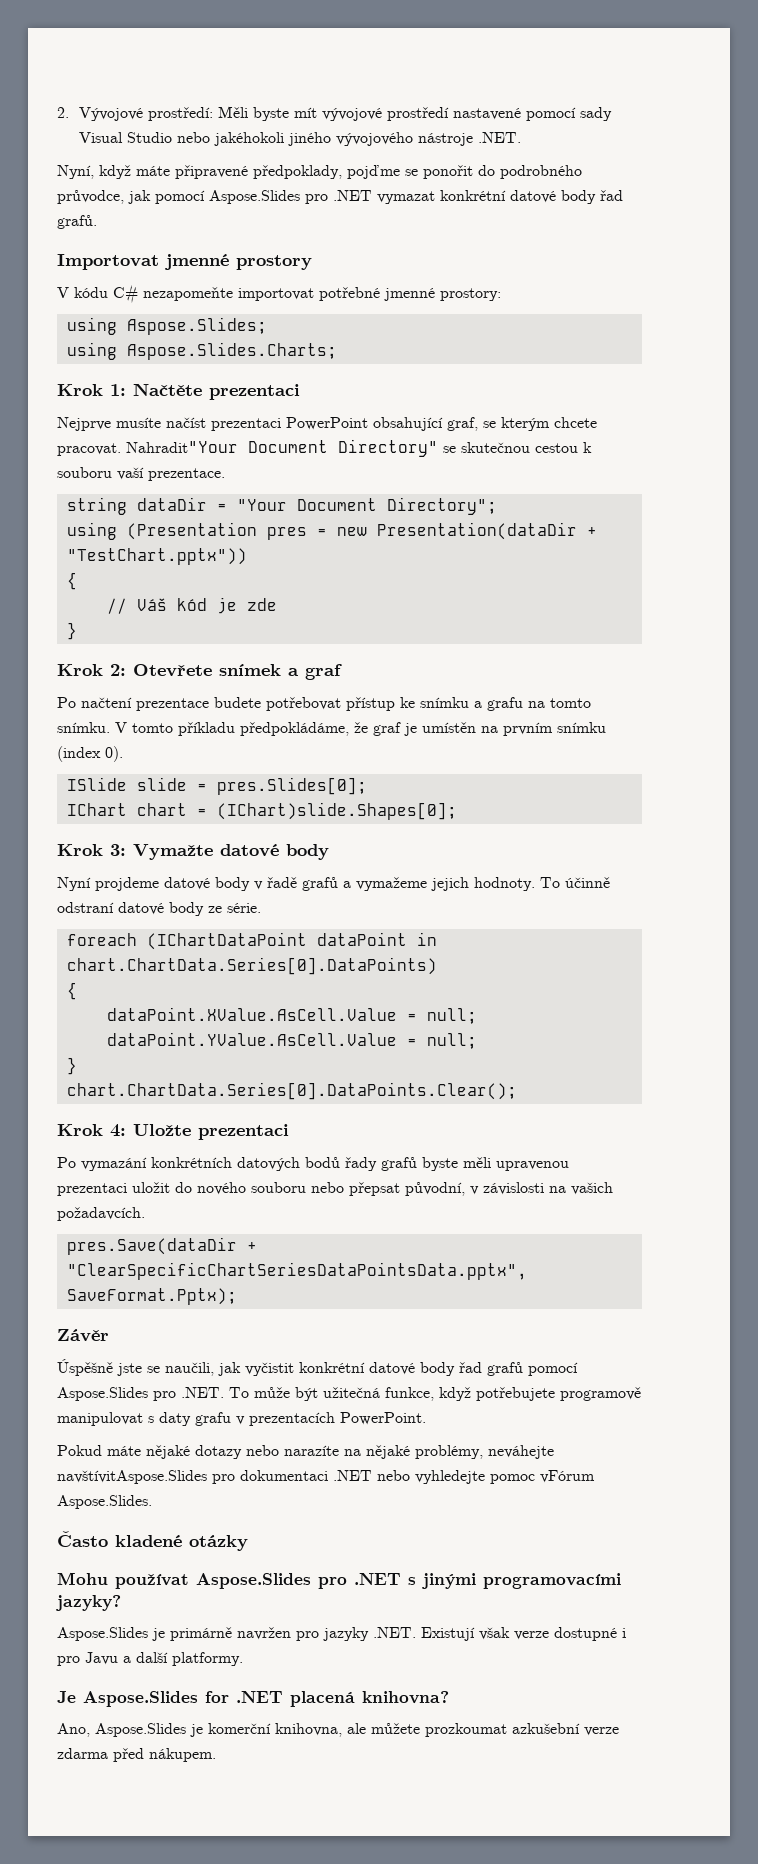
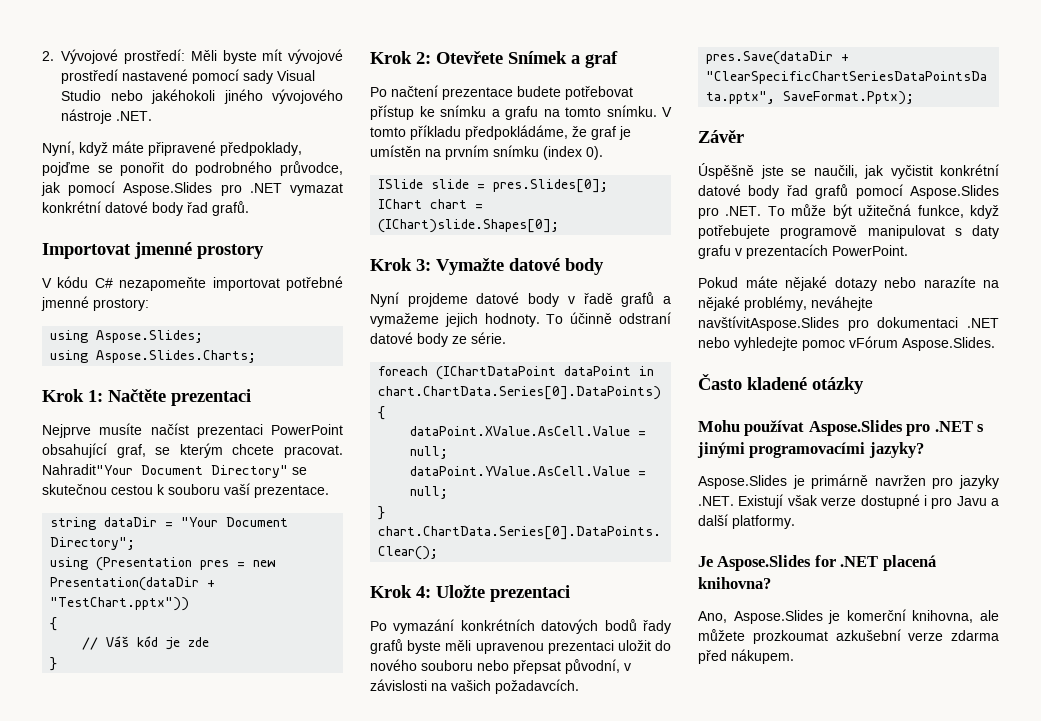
[219,664,281,676] snímek -> [508,51,567,64] Snímek

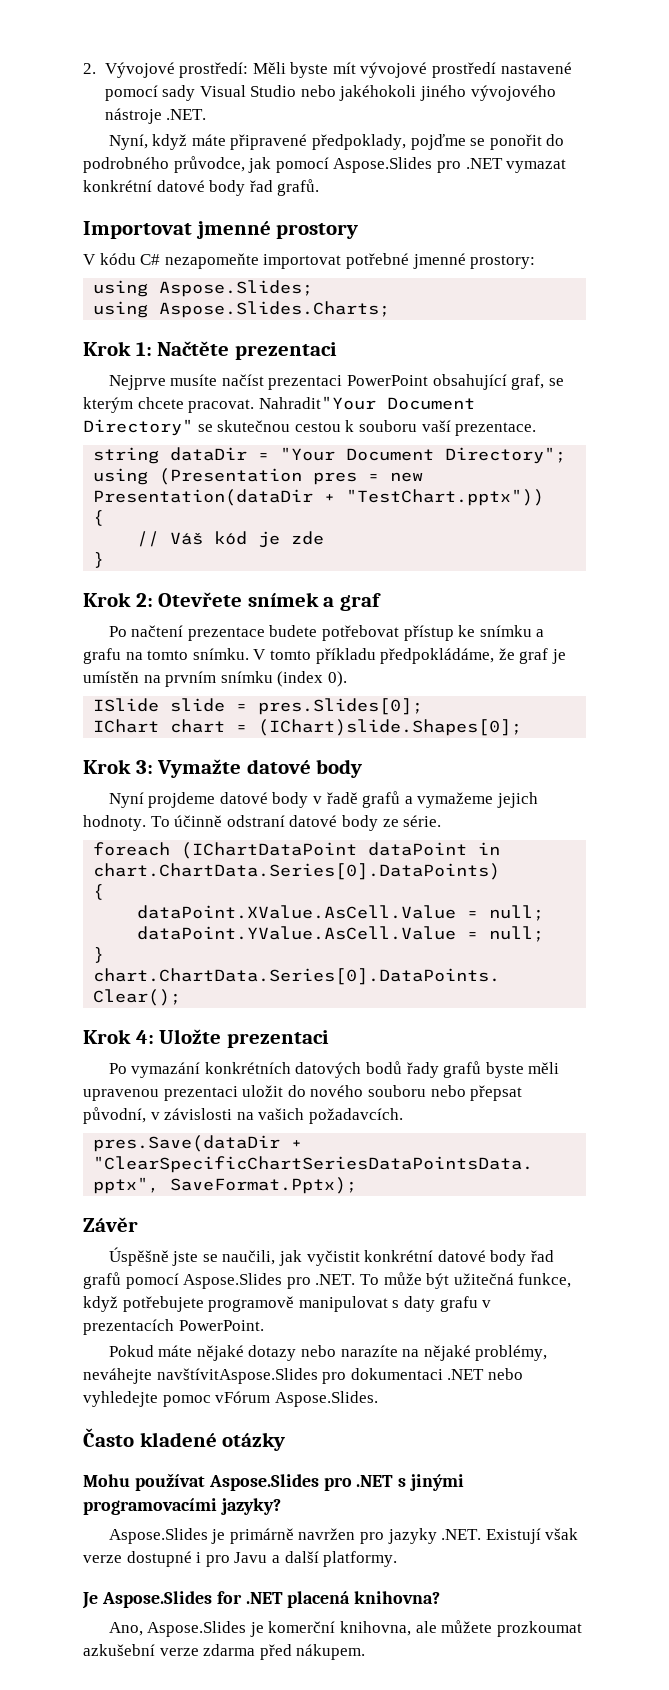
[508,51,567,64] Snímek -> [247,592,319,607] snímek

